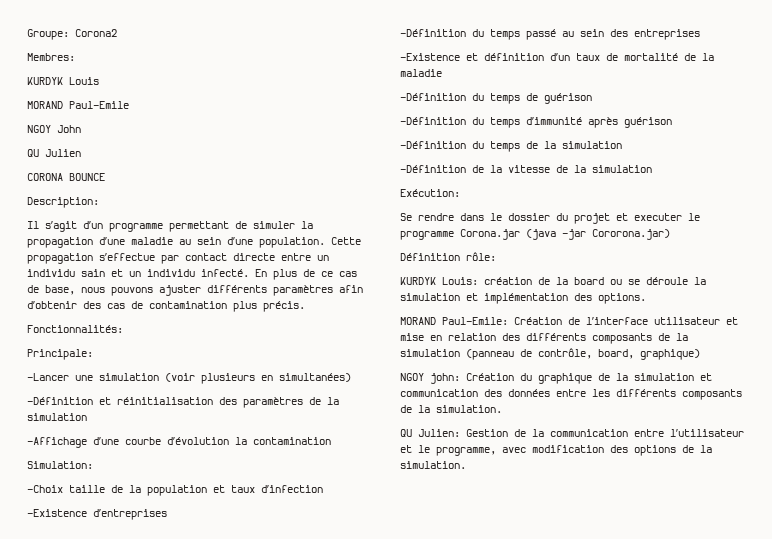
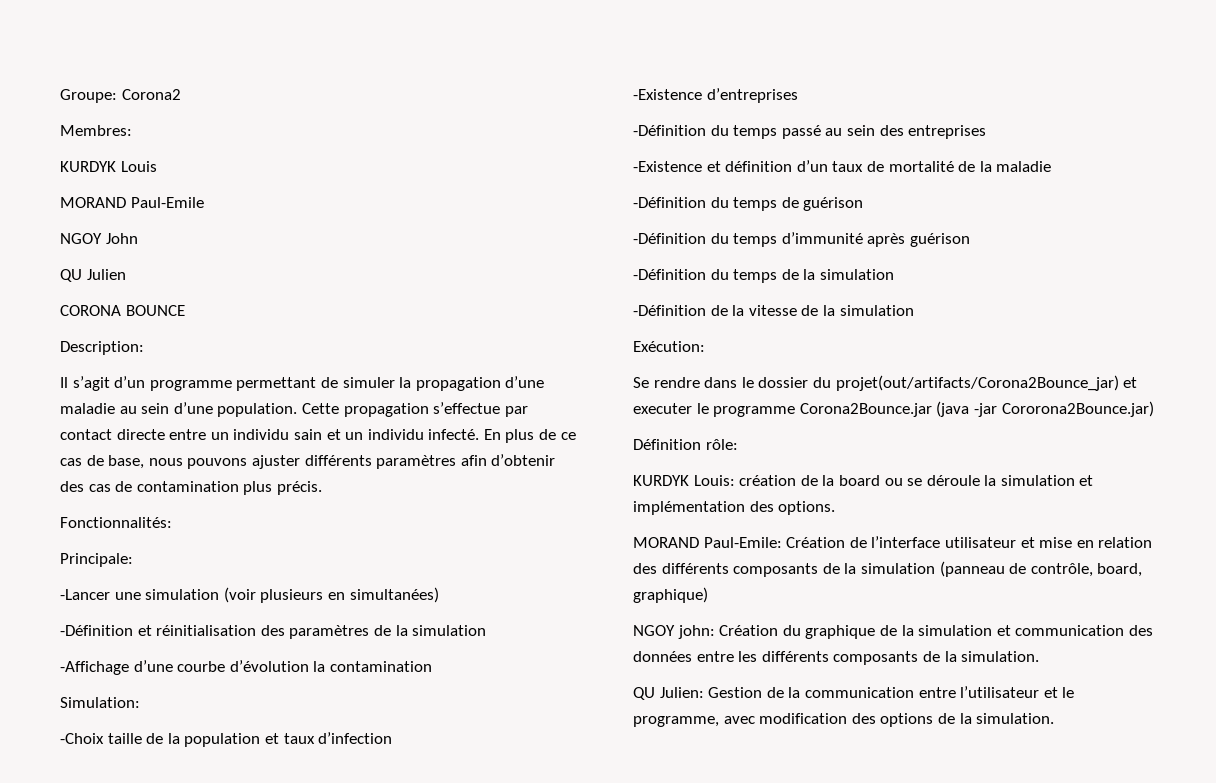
[574,213,610,224] projet -> [835,375,1119,391] projet(out/artifacts/Corona2Bounce_jar)
[460,229,520,240] Corona.jar -> [799,403,932,417] Corona2Bounce.jar
[592,229,670,240] Cororona.jar) -> [1001,401,1154,417] Cororona2Bounce.jar)

